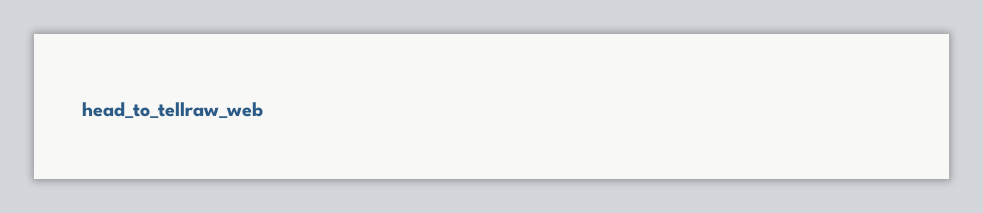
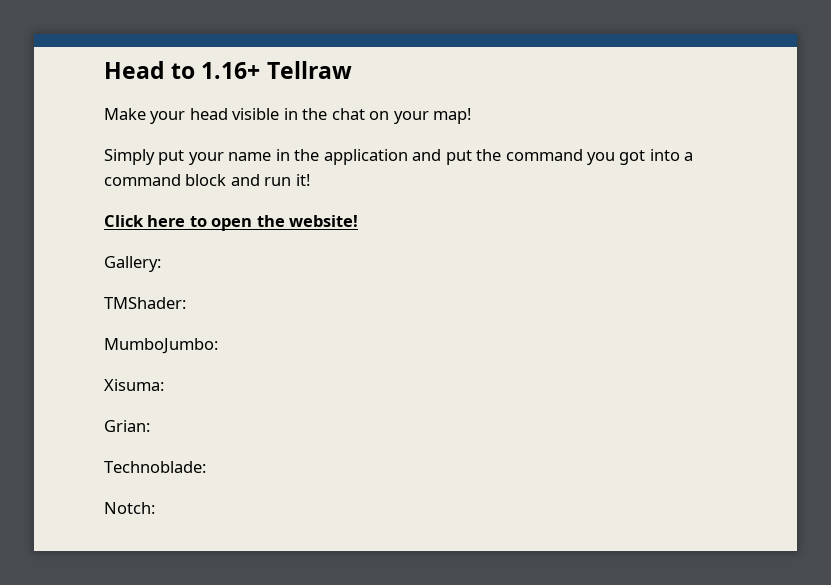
[82,102,263,118] head_to_tellraw_web -> [104,61,352,79] [104,108,472,124] [104,149,694,165] [104,174,310,186] [104,215,359,231] [104,256,161,272] [104,297,186,309] [104,338,218,354] [104,379,164,391] [104,420,150,432] [104,461,206,473] [104,502,155,514] Head to 1.16+ Tellraw // Make your head visible in the chat on your map! // Simply put your name in the application and put the command you got into a command block and run it! // Click here to open the website! // Gallery: // TMShader: // MumboJumbo: // Xisuma: // Grian: // Technoblade: // Notch:

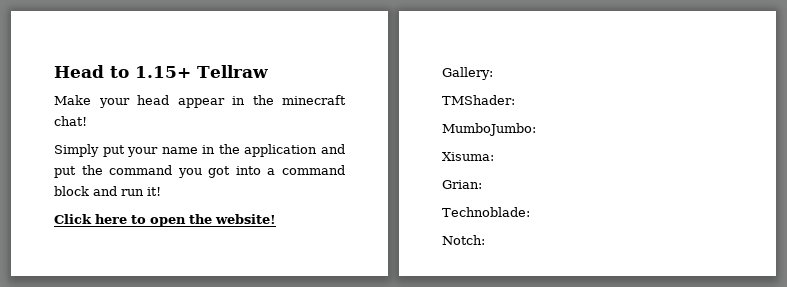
[201,62,261,79] 1.16+ -> [135,66,191,78] 1.15+
[232,108,472,124] visible in the chat on your map! -> [177,95,346,108] [54,116,87,126] appear in the minecraft chat!

